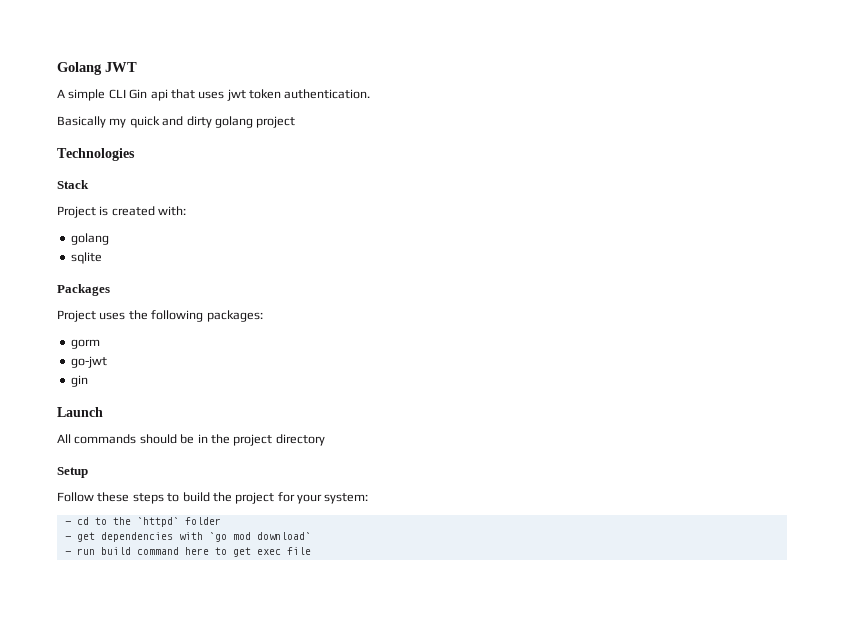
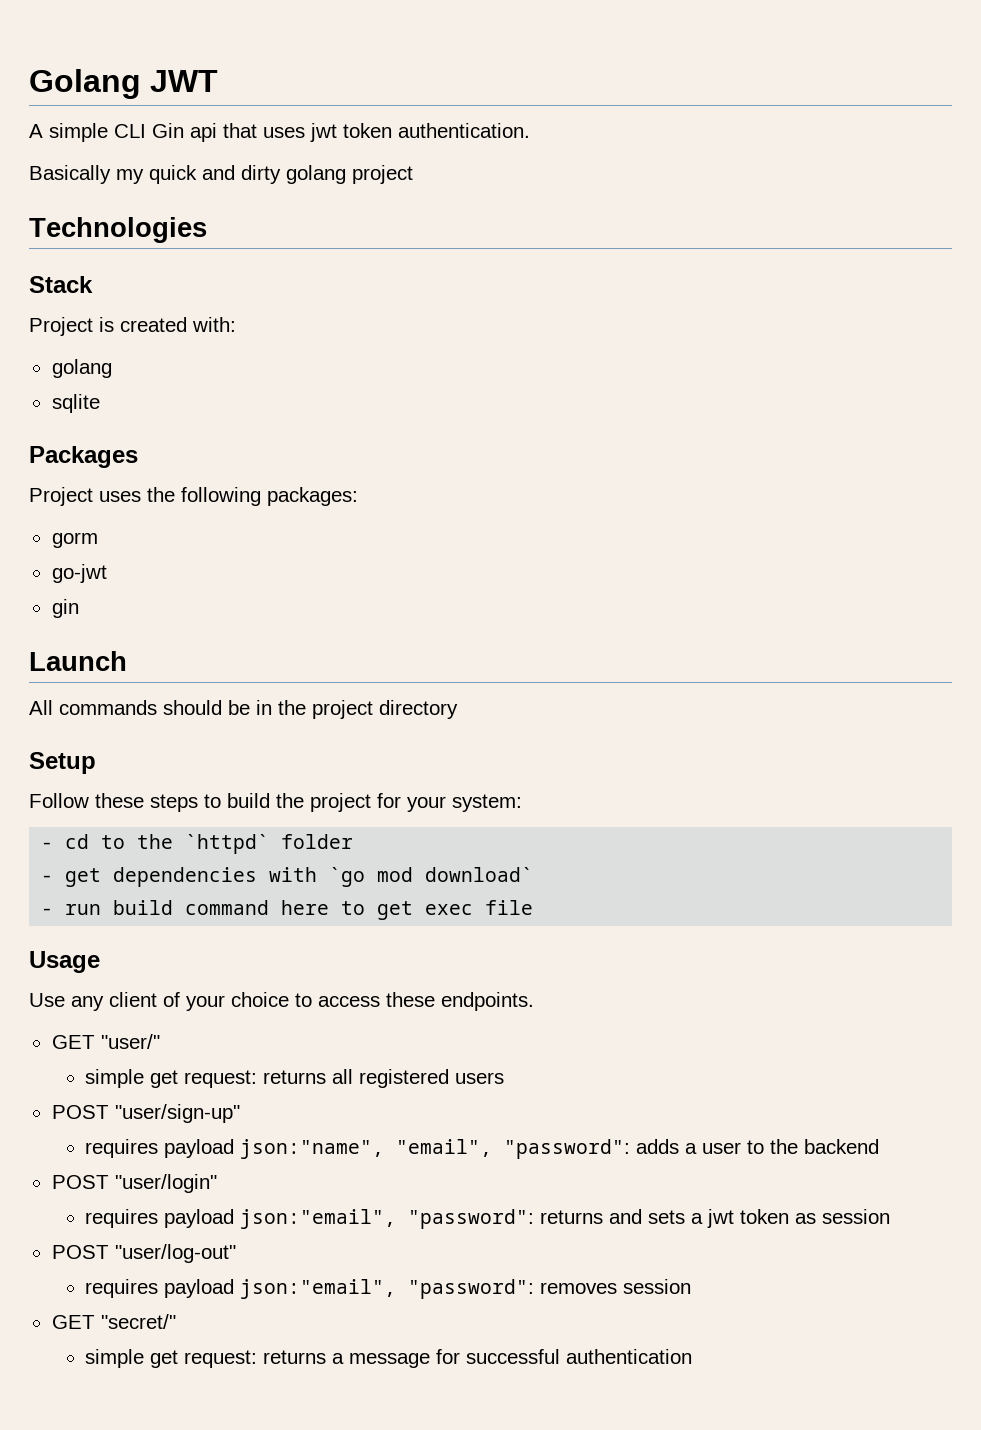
(311, 551) none -> [29,951,100,973] [29,992,534,1011] [51,1034,160,1049] [85,1069,505,1088] [51,1104,240,1123] [85,1139,880,1159] [51,1174,217,1193] [85,1209,891,1229] [51,1244,236,1263] [85,1279,692,1299] [51,1314,176,1329] [85,1349,693,1368] // Usage // Use any client of your choice to access these endpoints. // GET "user/" // simple get request: returns all registered users // POST "user/sign-up" // requires payload json:"name", "email", "password": adds a user to the backend // POST "user/login" // requires payload json:"email", "password": returns and sets a jwt token as session // POST "user/log-out" // requires payload json:"email", "password": removes session // GET "secret/" // simple get request: returns a message for successful authentication

